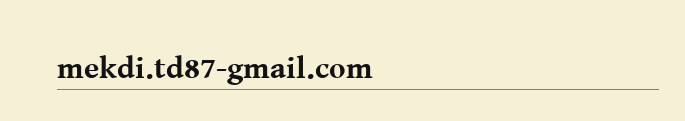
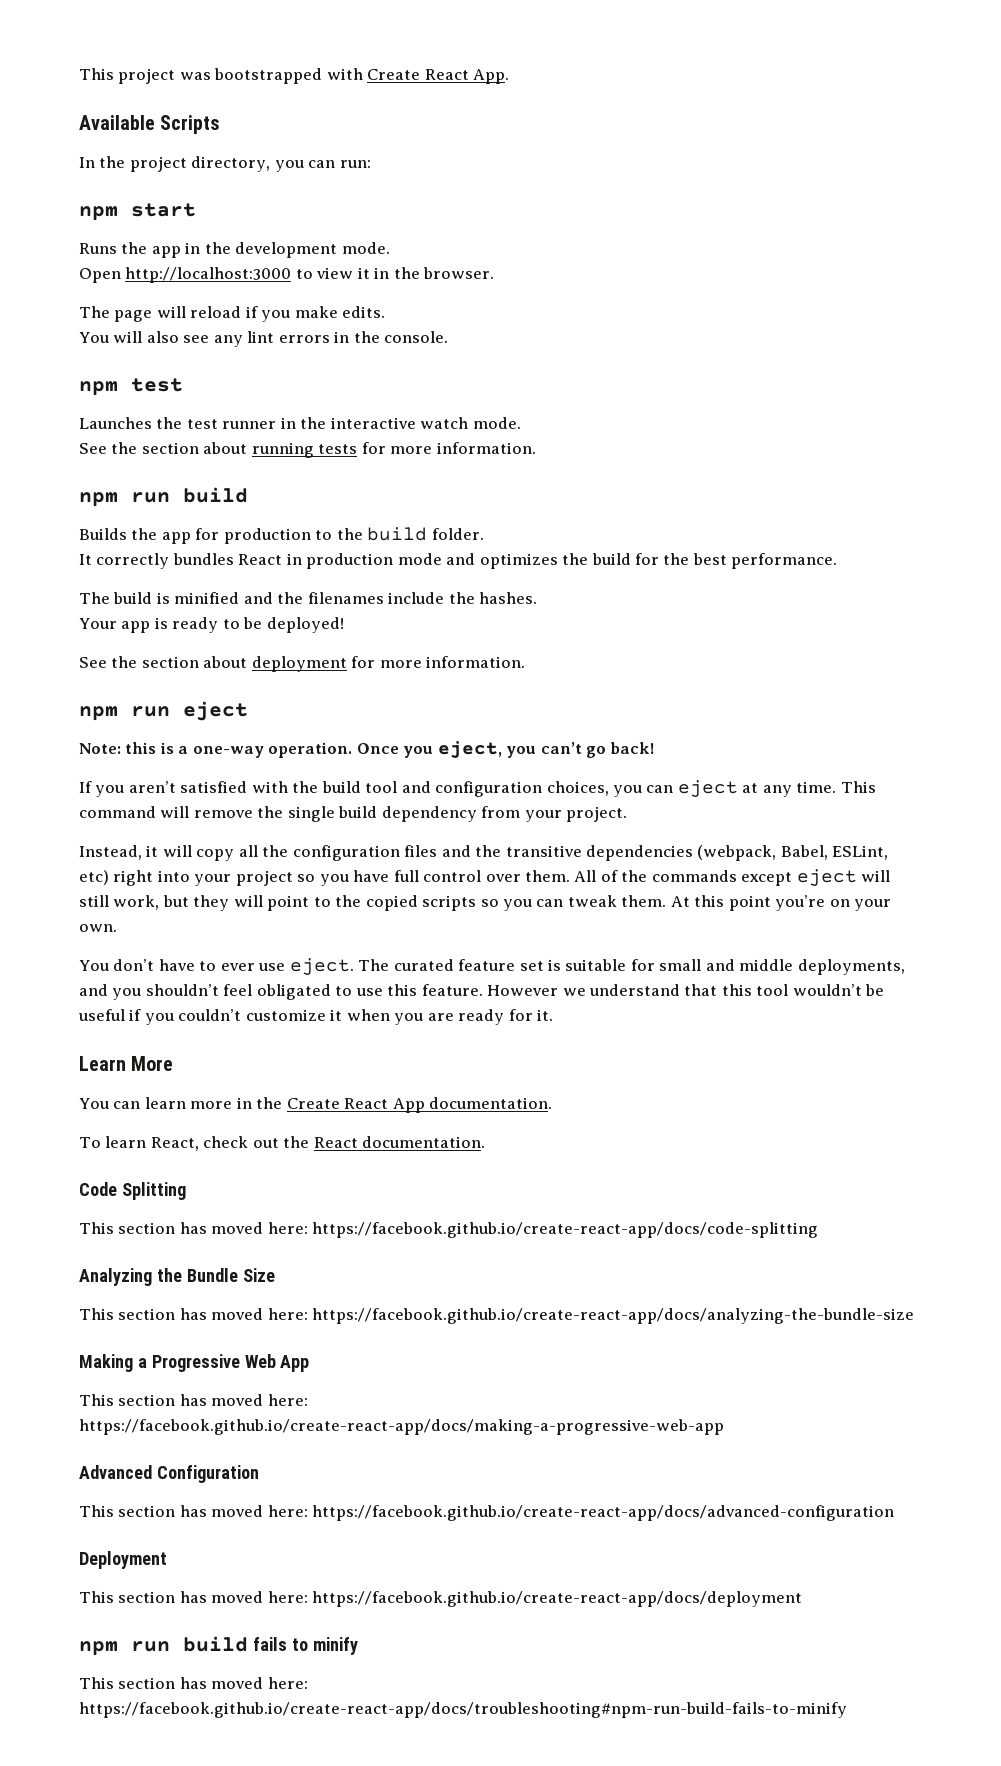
[57,55,373,85] mekdi.td87-gmail.com -> [79,68,510,84] [79,115,221,134] [79,156,371,172] [79,203,196,221] [79,242,390,258] [79,267,495,283] [79,306,386,322] [79,331,449,347] [79,378,183,396] [79,417,521,429] [79,442,536,458] [79,487,248,507] [79,527,484,544] [79,553,838,569] [79,592,538,604] [79,617,344,633] [79,656,526,672] [79,701,248,721] [79,741,655,758] [79,780,876,797] [79,806,628,822] [79,845,889,861] [79,869,891,886] [79,895,892,911] [79,924,117,932] [79,958,905,975] [79,984,885,1000] [78,1009,554,1025] [79,1056,174,1071] [79,1097,553,1113] [79,1136,486,1151] [79,1182,186,1200] [79,1222,819,1238] [79,1268,275,1286] [79,1308,915,1324] [79,1354,310,1372] [79,1394,308,1406] [79,1419,724,1435] [79,1465,259,1483] [79,1505,895,1521] [79,1551,167,1569] [79,1591,803,1607] [79,1636,358,1656] [79,1677,308,1689] [79,1702,847,1718] This project was bootstrapped with Create React App. // Available Scripts // In the project directory, you can run: // npm start // Runs the app in the development mode. // Open http://localhost:3000 to view it in the browser. // The page will reload if you make edits. // You will also see any lint errors in the console. // npm test // Launches the test runner in the interactive watch mode. // See the section about running tests for more information. // npm run build // Builds the app for production to the build folder. // It correctly bundles React in production mode and optimizes the build for the best performance. // The build is minified and the filenames include the hashes. // Your app is ready to be deployed! // See the section about deployment for more information. // npm run eject // Note: this is a one-way operation. Once you eject, you can’t go back! // If you aren’t satisfied with the build tool and configuration choices, you can eject at any time. This command will remove the single build dependency from your project. // Instead, it will copy all the configuration files and the transitive dependencies (webpack, Babel, ESLint, etc) right into your project so you have full control over them. All of the commands except eject will still work, but they will point to the copied scripts so you can tweak them. At this point you’re on your own. // You don’t have to ever use eject. The curated feature set is suitable for small and middle deployments, and you shouldn’t feel obligated to use this feature. However we understand that this tool wouldn’t be useful if you couldn’t customize it when you are ready for it. // Learn More // You can learn more in the Create React App documentation. // To learn React, check out the React documentation. // Code Splitting // This section has moved here: https://facebook.github.io/create-react-app/docs/code-splitting // Analyzing the Bundle Size // This section has moved here: https://facebook.github.io/create-react-app/docs/analyzing-the-bundle-size // Making a Progressive Web App // This section has moved here: https://facebook.github.io/create-react-app/docs/making-a-progressive-web-app // Advanced Configuration // This section has moved here: https://facebook.github.io/create-react-app/docs/advanced-configuration // Deployment // This section has moved here: https://facebook.github.io/create-react-app/docs/deployment // npm run build fails to minify // This section has moved here: https://facebook.github.io/create-react-app/docs/troubleshooting#npm-run-build-fails-to-minify

